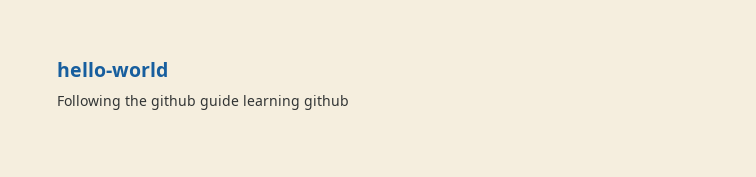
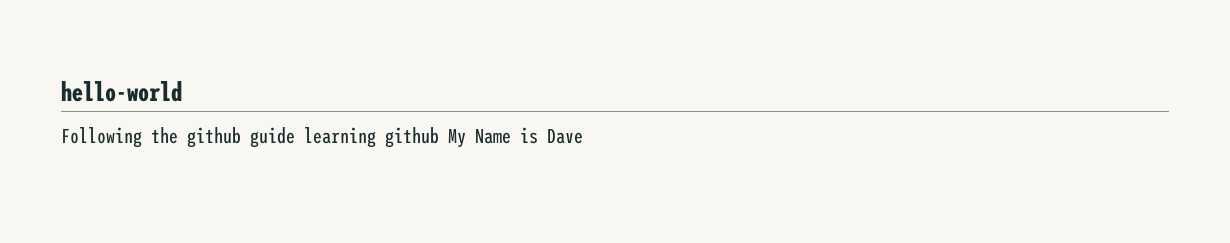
(349, 102) none -> [448,127,583,148] My Name is Dave

